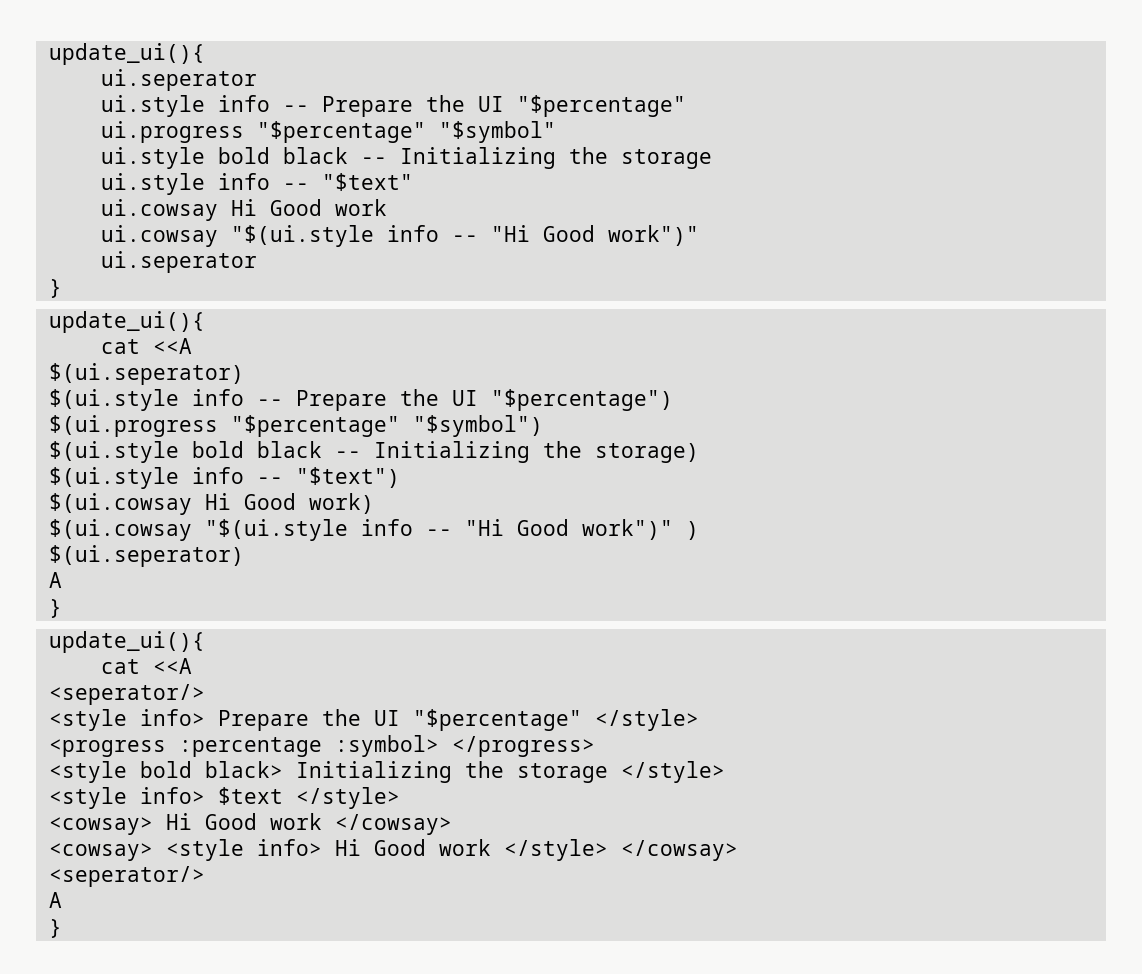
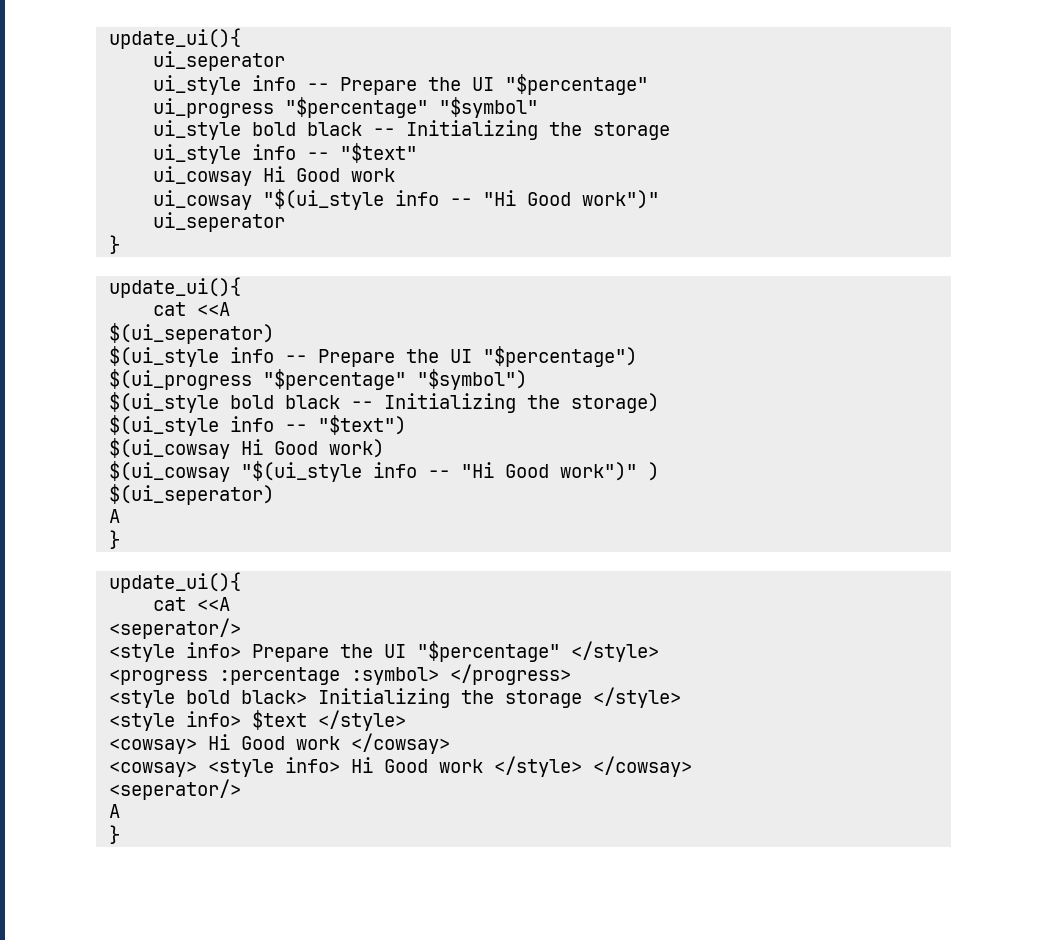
[48,43,205,65] [100,69,257,91] [100,95,205,117] update_ui(){ // ui.seperator // ui.style -> [108,28,241,49] [152,51,285,71] [152,75,241,95] update_ui(){ // ui_seperator // ui_style
[100,121,244,143] ui.progress -> [152,98,274,118] ui_progress
[100,147,205,169] ui.style -> [152,120,241,140] ui_style
[100,173,205,195] ui.style -> [152,144,241,164] ui_style
[100,199,218,221] ui.cowsay -> [152,166,252,186] ui_cowsay
[100,225,374,247] ui.cowsay "$(ui.style -> [152,189,384,210] ui_cowsay "$(ui_style
[100,251,257,273] [48,279,62,298] [48,311,205,333] [100,338,192,354] [48,363,244,385] [48,389,179,411] ui.seperator // } // update_ui(){ // cat <<A // $(ui.seperator) // $(ui.style -> [152,212,285,232] [108,235,120,254] [108,277,241,298] [152,302,230,316] [108,323,274,344] [108,346,219,367] ui_seperator // } // update_ui(){ // cat <<A // $(ui_seperator) // $(ui_style
[48,415,218,437] $(ui.progress -> [108,369,252,390] $(ui_progress
[48,441,179,463] $(ui.style -> [108,392,219,413] $(ui_style
[48,467,179,489] $(ui.style -> [108,415,219,436] $(ui_style
[48,493,192,515] $(ui.cowsay -> [108,438,230,459] $(ui_cowsay
[48,519,348,541] $(ui.cowsay "$(ui.style -> [108,461,362,482] $(ui_cowsay "$(ui_style
[48,545,244,567] $(ui.seperator) -> [108,484,274,505] $(ui_seperator)

